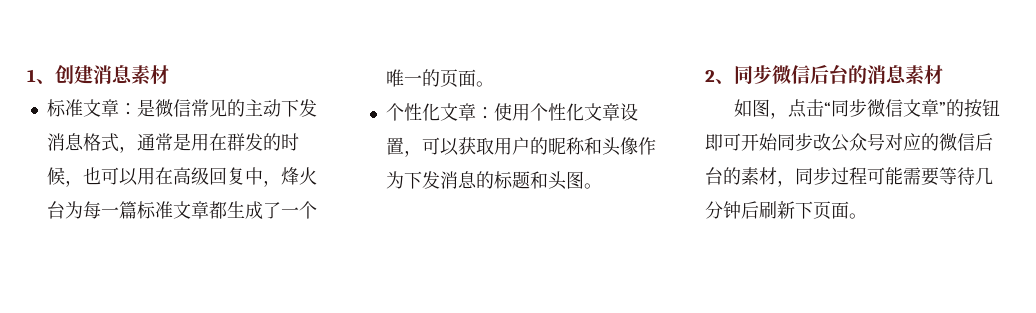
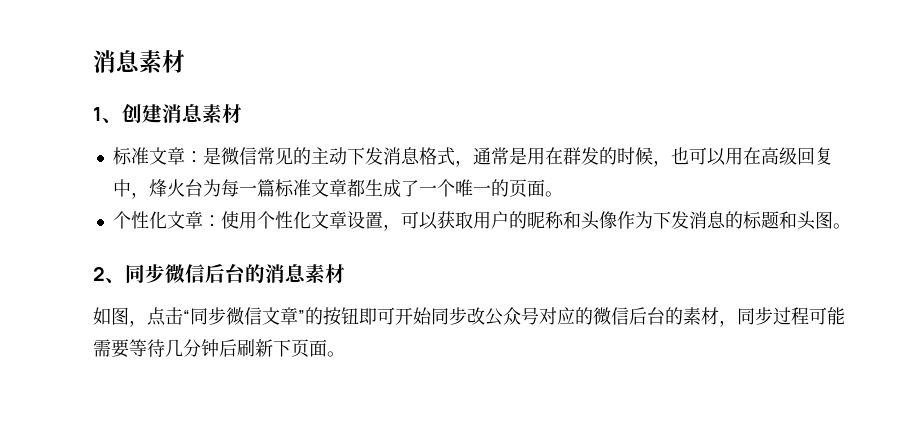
(27, 75) none -> [93,50,185,73] 消息素材 //

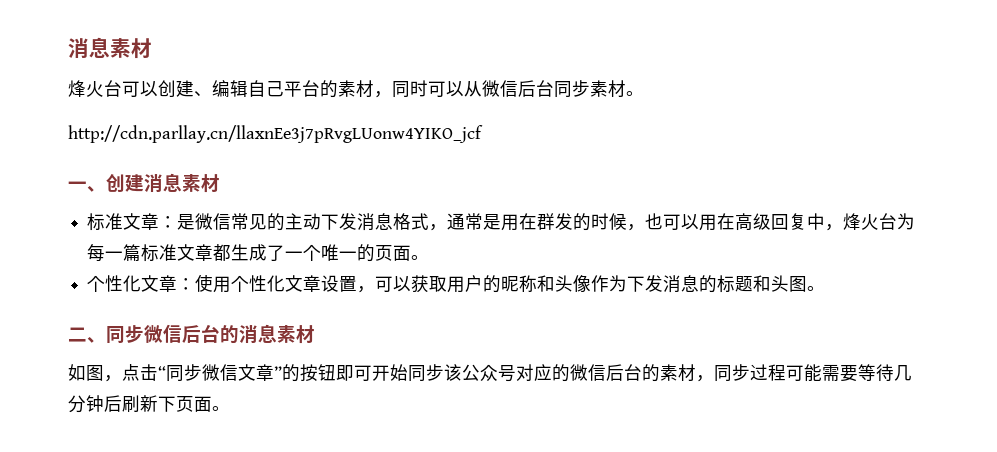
[93,50,185,73] [93,107,102,121] 消息素材 // 1 -> [68,37,152,59] [68,80,644,98] [68,125,483,143] [68,181,87,190] 消息素材 // 烽火台可以创建、编辑自己平台的素材，同时可以从微信后台同步素材。 // http://cdn.parllay.cn/llaxnEe3j7pRvgLUonw4YIKO_jcf // 一
[93,267,105,281] 2 -> [68,327,87,342] 二
[467,307,485,325] 改 -> [444,364,462,381] 该

